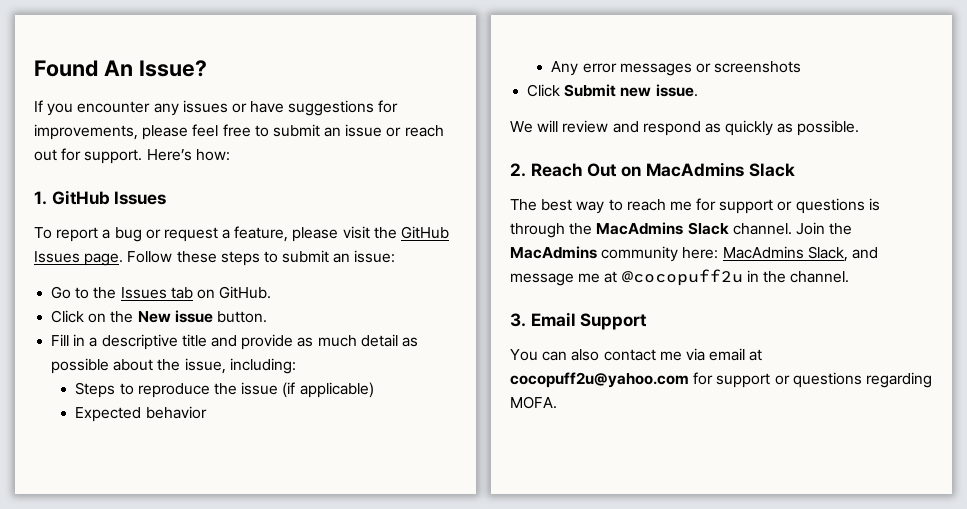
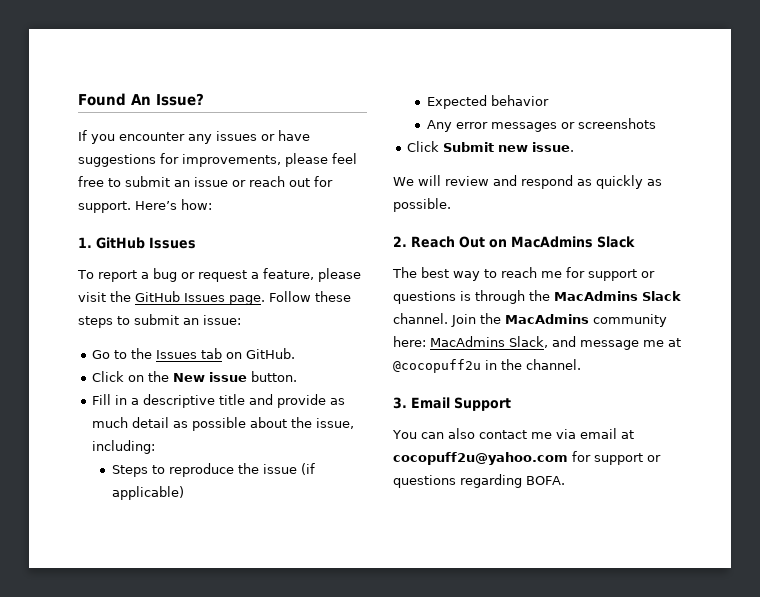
[510,396,557,409] MOFA. -> [526,476,565,485] BOFA.

